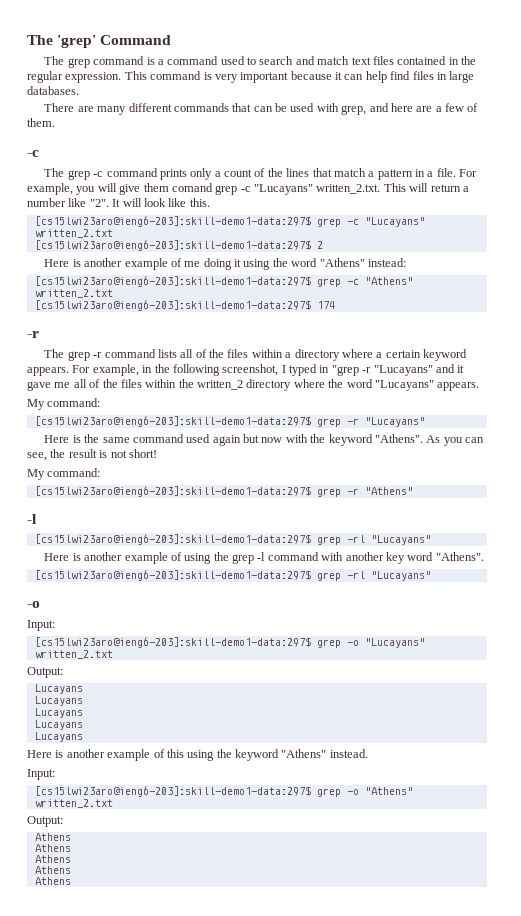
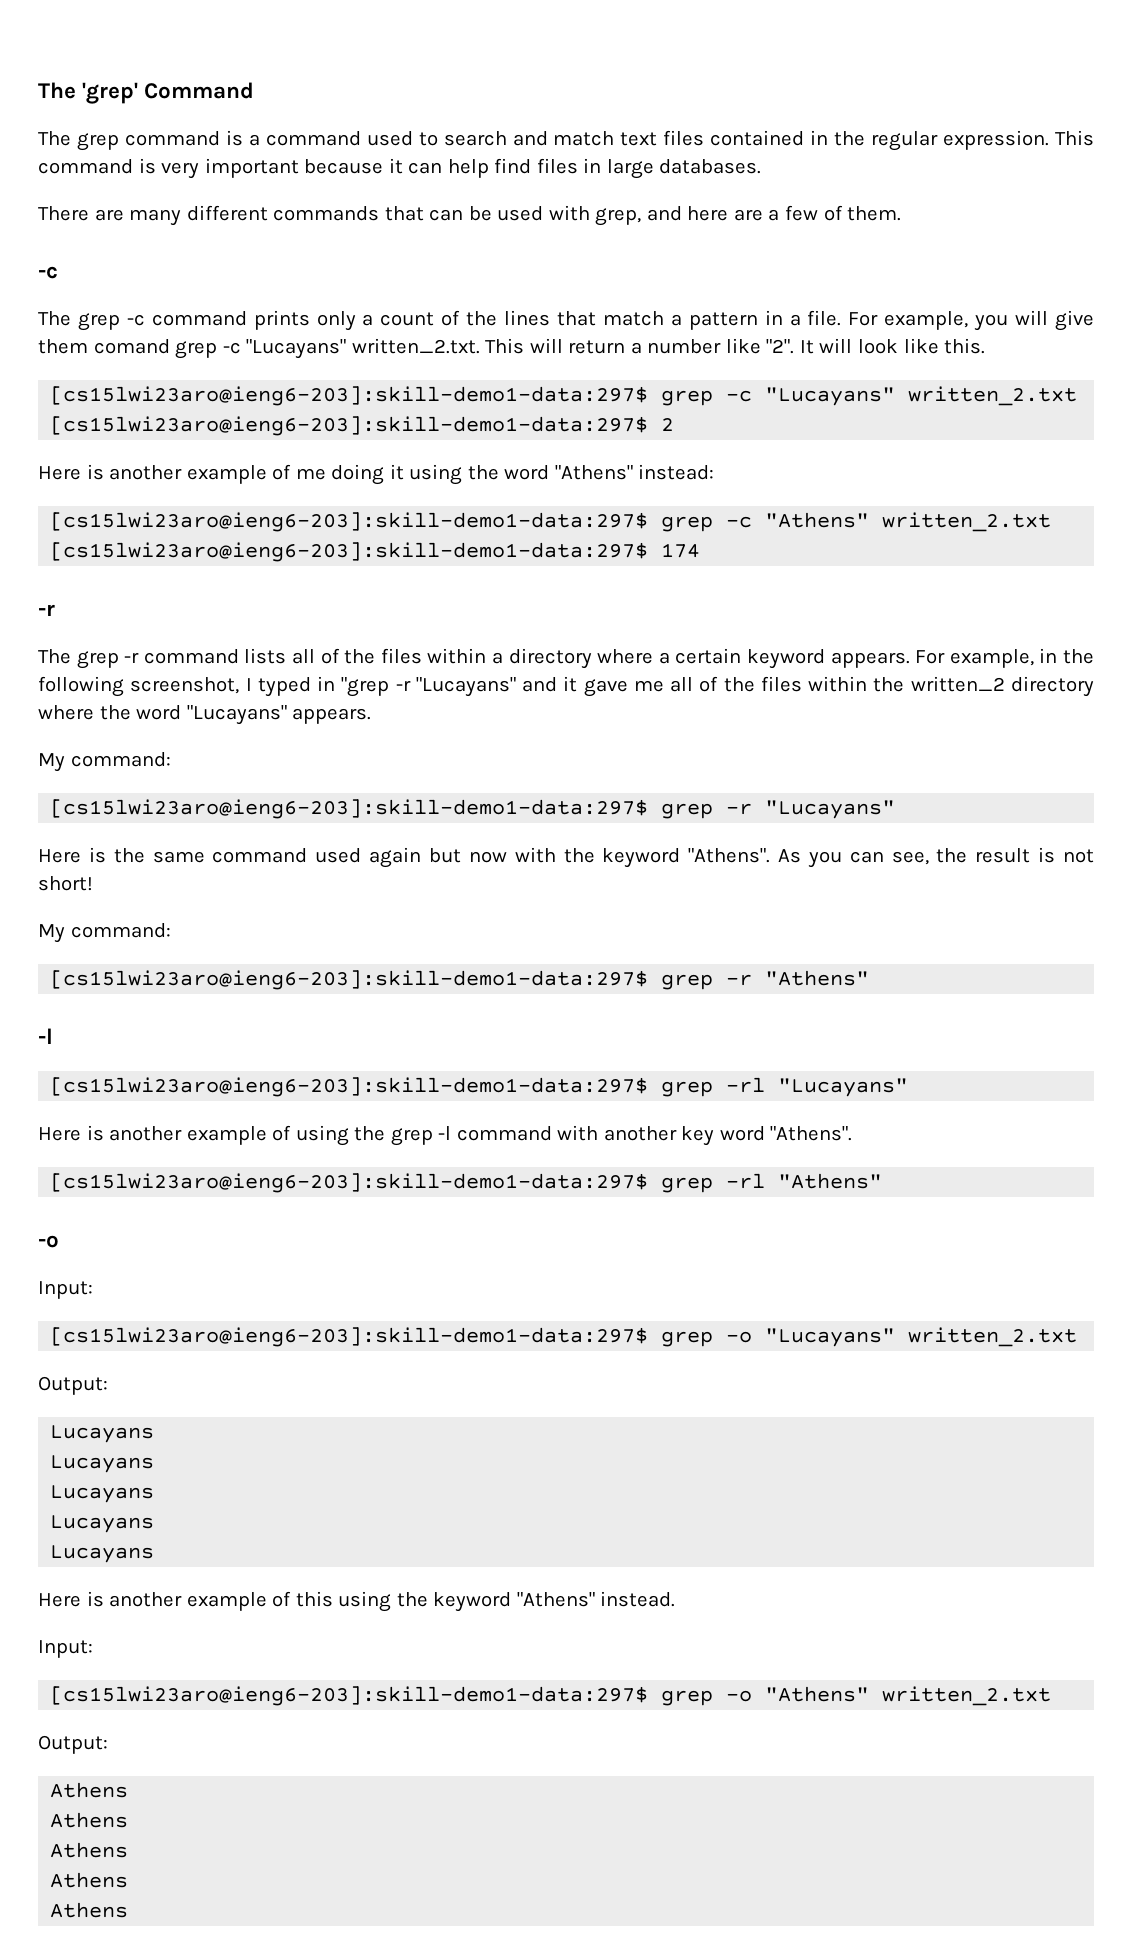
[370,571,431,581] "Lucayans" -> [778,1173,883,1189] "Athens"

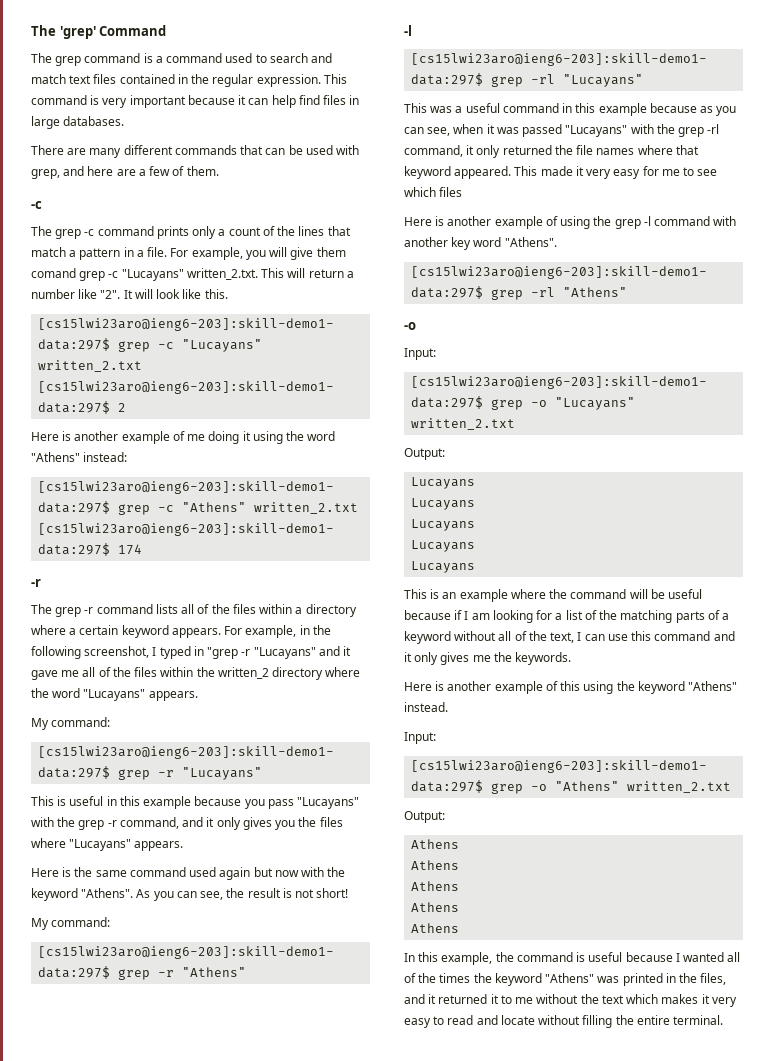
(896, 809) none -> [31,796,360,809] [31,817,343,830] [31,838,184,851] // This is useful in this example because you pass "Lucayans" with the grep -r command, and it only gives you the files where "Lucayans" appears.
(909, 1087) none -> [404,103,737,116] [404,124,720,137] [404,145,699,158] [404,166,718,179] [404,187,463,197] // This was a useful command in this example because as you can see, when it was passed "Lucayans" with the grep -rl command, it only returned the file names where that keyword appeared. This made it very easy for me to see which files
(155, 1554) none -> [404,589,703,602] [404,610,730,623] [404,631,735,644] [404,652,572,665] // This is an example where the command will be useful because if I am looking for a list of the matching parts of a keyword without all of the text, I can use this command and it only gives me the keywords.
(129, 1910) none -> [404,952,741,965] [404,973,727,986] [404,994,737,1007] [404,1015,724,1028] // In this example, the command is useful because I wanted all of the times the keyword "Athens" was printed in the files, and it returned it to me without the text which makes it very easy to read and locate without filling the entire terminal.

